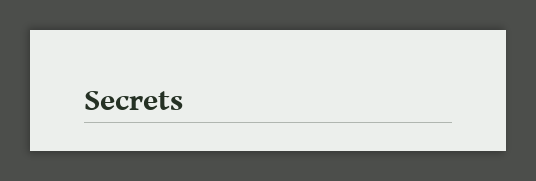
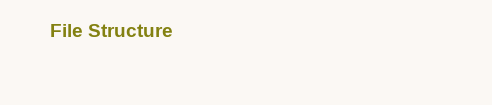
[84,91,183,110] Secrets -> [50,24,174,37] File Structure

